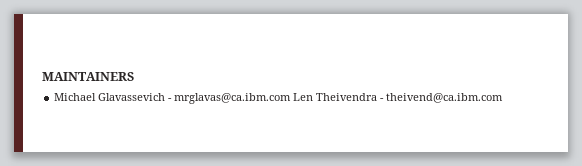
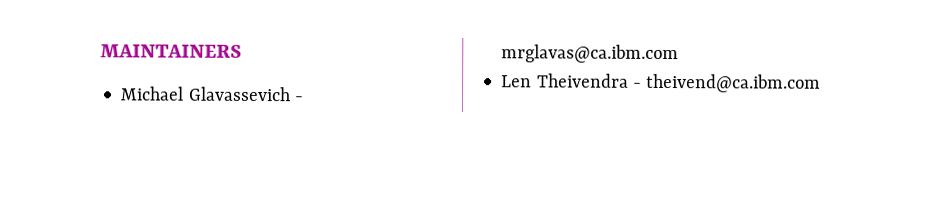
(292, 98) none -> (680, 54) //

